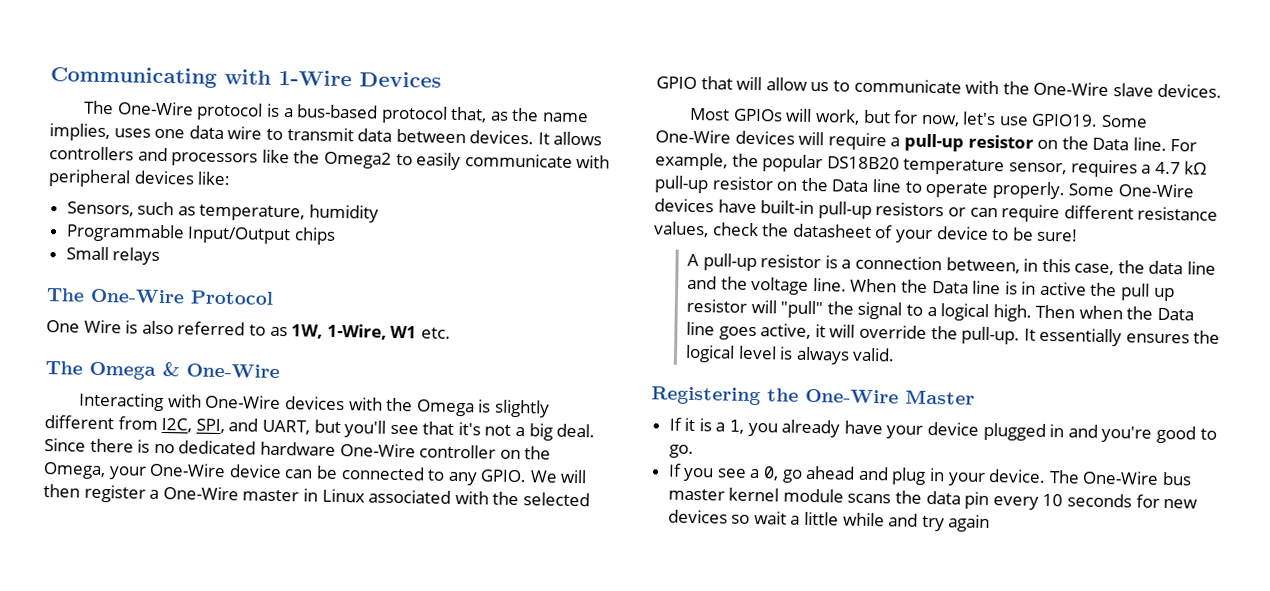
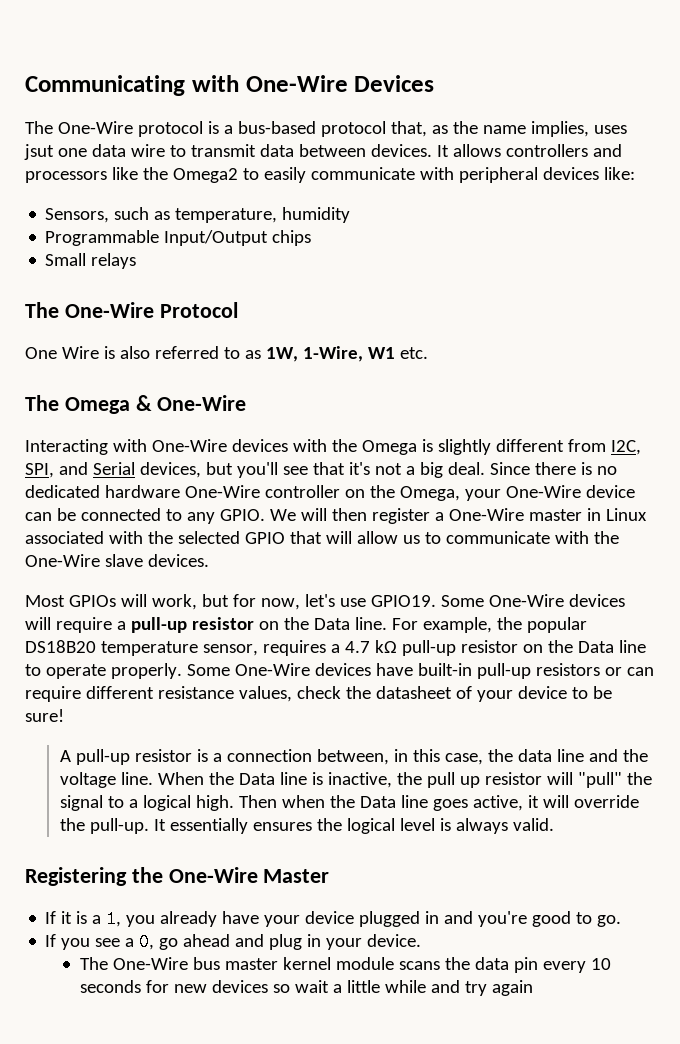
[278,69,352,87] 1-Wire -> [245,75,348,92] One-Wire
(151, 133) none -> [24,144,54,160] jsut
[261,419,310,435] UART, -> [92,462,201,478] Serial devices,
[1021,281,1087,296] in active -> [327,772,392,788] inactive,
(1047, 476) none -> (422, 940) //

